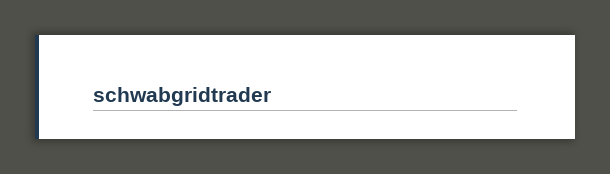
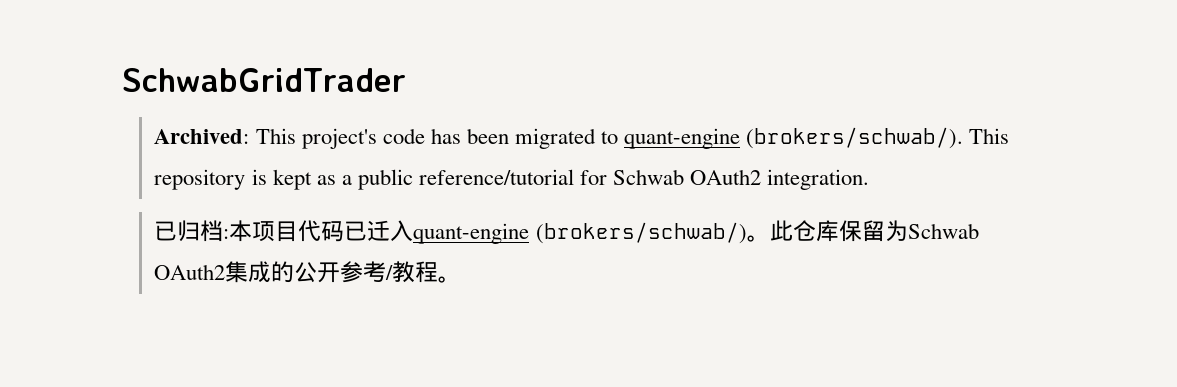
[93,87,271,106] schwabgridtrader -> [122,68,406,92] [154,127,1010,149] [154,169,870,190] [154,220,979,244] [154,261,462,283] SchwabGridTrader // Archived: This project's code has been migrated to quant-engine (brokers/schwab/). This repository is kept as a public reference/tutorial for Schwab OAuth2 integration. // 已归档:本项目代码已迁入quant-engine (brokers/schwab/)。此仓库保留为Schwab OAuth2集成的公开参考/教程。

